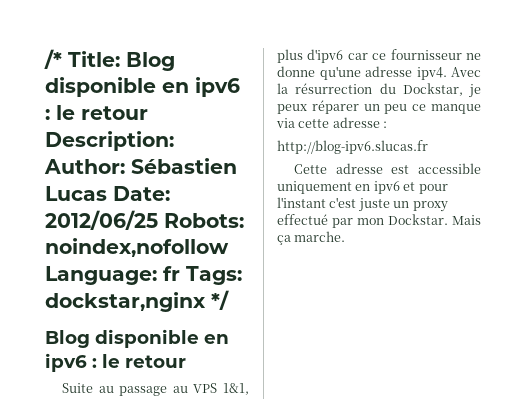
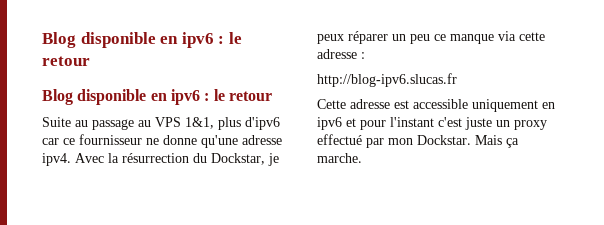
[44,49,175,71] [45,77,240,97] [45,105,148,120] [45,131,174,151] [44,158,237,174] [45,186,170,201] [45,210,244,230] [45,238,229,257] [45,266,242,285] [45,290,229,312] /* Title: Blog disponible en ipv6 : le retour Description: Author: Sébastien Lucas Date: 2012/06/25 Robots: noindex,nofollow Language: fr Tags: dockstar,nginx */ -> [42,32,242,48] [42,56,90,66] Blog disponible en ipv6 : le retour

